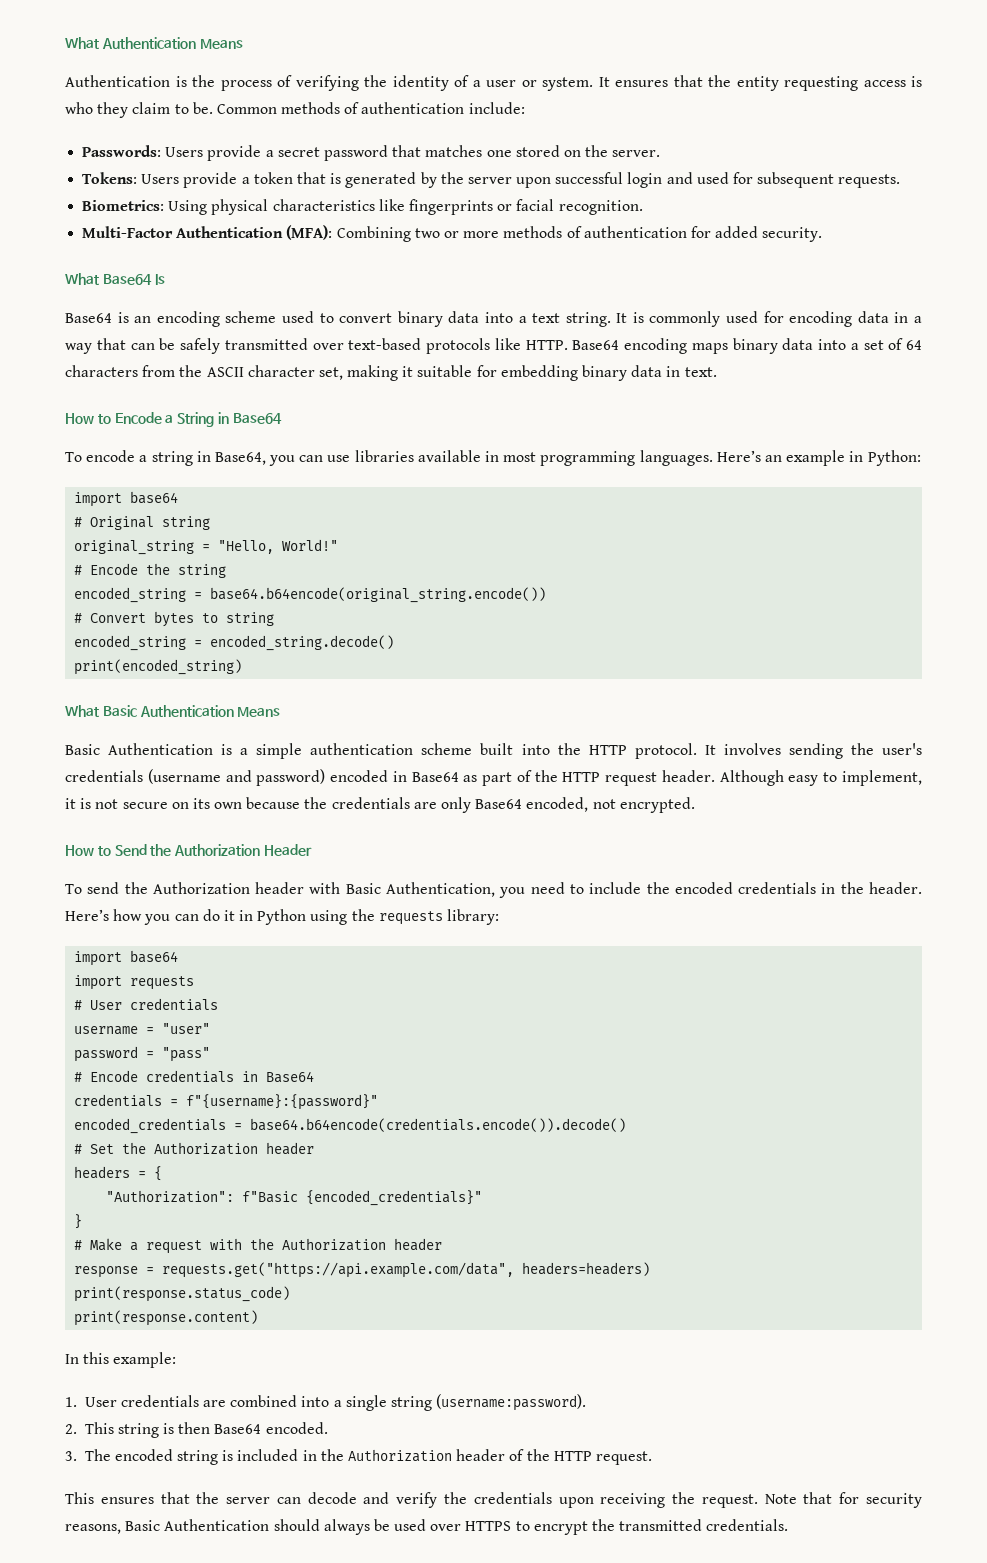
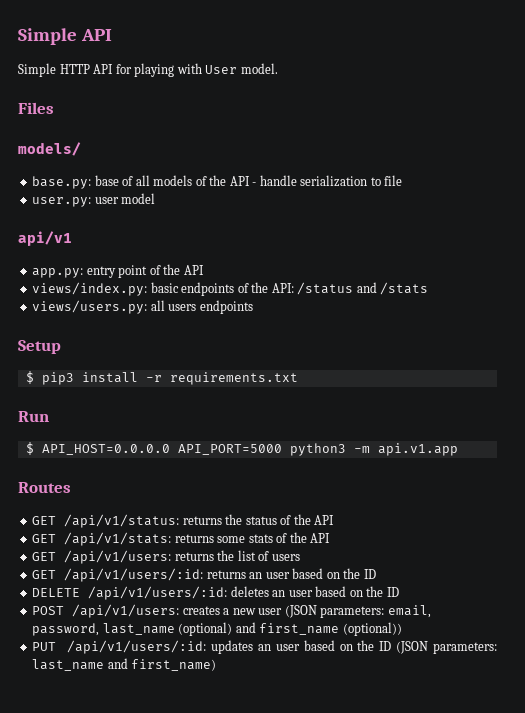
[65,37,243,49] [65,75,922,91] [65,102,525,118] [82,145,661,161] [82,172,901,188] [82,199,643,215] [82,225,823,242] [65,273,165,285] [65,311,923,327] [65,338,922,354] [65,365,717,381] [65,412,282,427] [65,450,921,466] [74,491,179,507] [74,516,211,530] [74,539,339,555] [74,563,227,578] [74,587,547,603] [74,611,275,627] [74,635,395,651] [74,659,243,675] [65,705,281,717] [65,743,922,759] [65,769,922,786] [65,797,695,813] [65,844,312,856] [65,882,922,898] [65,909,500,925] [74,950,179,966] [74,975,195,990] [74,998,219,1011] [74,1023,211,1035] [74,1046,211,1062] [74,1070,315,1083] [74,1094,379,1110] [74,1118,627,1134] [74,1142,315,1155] [74,1166,163,1181] [106,1190,483,1206] [74,1214,83,1229] [74,1238,443,1254] [74,1262,651,1278] [74,1286,291,1302] [74,1310,259,1326] [65,1352,177,1368] [65,1394,587,1411] [65,1422,328,1438] [65,1449,652,1465] [65,1492,923,1508] [65,1519,789,1535] What Authentication Means // Authentication is the process of verifying the identity of a user or system. It ensures that the entity requesting access is who they claim to be. Common methods of authentication include: // Passwords: Users provide a secret password that matches one stored on the server. // Tokens: Users provide a token that is generated by the server upon successful login and used for subsequent requests. // Biometrics: Using physical characteristics like fingerprints or facial recognition. // Multi-Factor Authentication (MFA): Combining two or more methods of authentication for added security. // What Base64 Is // Base64 is an encoding scheme used to convert binary data into a text string. It is commonly used for encoding data in a way that can be safely transmitted over text-based protocols like HTTP. Base64 encoding maps binary data into a set of 64 characters from the ASCII character set, making it suitable for embedding binary data in text. // How to Encode a String in Base64 // To encode a string in Base64, you can use libraries available in most programming languages. Here’s an example in Python: // import base64 // # Original string // original_string = "Hello, World!" // # Encode the string // encoded_string = base64.b64encode(original_string.encode()) // # Convert bytes to string // encoded_string = encoded_string.decode() // print(encoded_string) // What Basic Authentication Means // Basic Authentication is a simple authentication scheme built into the HTTP protocol. It involves sending the user's credentials (username and password) encoded in Base64 as part of the HTTP request header. Although easy to implement, it is not secure on its own because the credentials are only Base64 encoded, not encrypted. // How to Send the Authorization Header // To send the Authorization header with Basic Authentication, you need to include the encoded credentials in the header. Here’s how you can do it in Python using the requests library: // import base64 // import requests // # User credentials // username = "user" // password = "pass" // # Encode credentials in Base64 // credentials = f"{username}:{password}" // encoded_credentials = base64.b64encode(credentials.encode()).decode() // # Set the Authorization header // headers = { // "Authorization": f"Basic {encoded_credentials}" // } // # Make a request with the Authorization header // response = requests.get("https://api.example.com/data", headers=headers) // print(response.status_code) // print(response.content) // In this example: // 1. User credentials are combined into a single string (username:password). // 2. This string is then Base64 encoded. // 3. The encoded string is included in the Authorization header of the HTTP request. // This ensures that the server can decode and verify the credentials upon receiving the request. Note that for security reasons, Basic Authentication should always be used over HTTPS to encrypt the transmitted credentials. -> [18,28,112,45] [18,63,278,77] [18,102,54,114] [18,142,81,156] [32,175,403,189] [32,193,156,207] [18,231,72,246] [32,264,204,278] [32,282,429,296] [32,300,253,314] [18,340,61,354] [25,371,298,385] [18,411,49,422] [25,442,458,456] [18,482,71,493] [32,514,335,528] [32,532,331,546] [32,550,300,564] [32,568,376,582] [32,586,399,600] [32,604,431,618] [32,622,402,636] [32,640,497,654] [32,658,217,671] Simple API // Simple HTTP API for playing with User model. // Files // models/ // base.py: base of all models of the API - handle serialization to file // user.py: user model // api/v1 // app.py: entry point of the API // views/index.py: basic endpoints of the API: /status and /stats // views/users.py: all users endpoints // Setup // $ pip3 install -r requirements.txt // Run // $ API_HOST=0.0.0.0 API_PORT=5000 python3 -m api.v1.app // Routes // GET /api/v1/status: returns the status of the API // GET /api/v1/stats: returns some stats of the API // GET /api/v1/users: returns the list of users // GET /api/v1/users/:id: returns an user based on the ID // DELETE /api/v1/users/:id: deletes an user based on the ID // POST /api/v1/users: creates a new user (JSON parameters: email, password, last_name (optional) and first_name (optional)) // PUT /api/v1/users/:id: updates an user based on the ID (JSON parameters: last_name and first_name)

